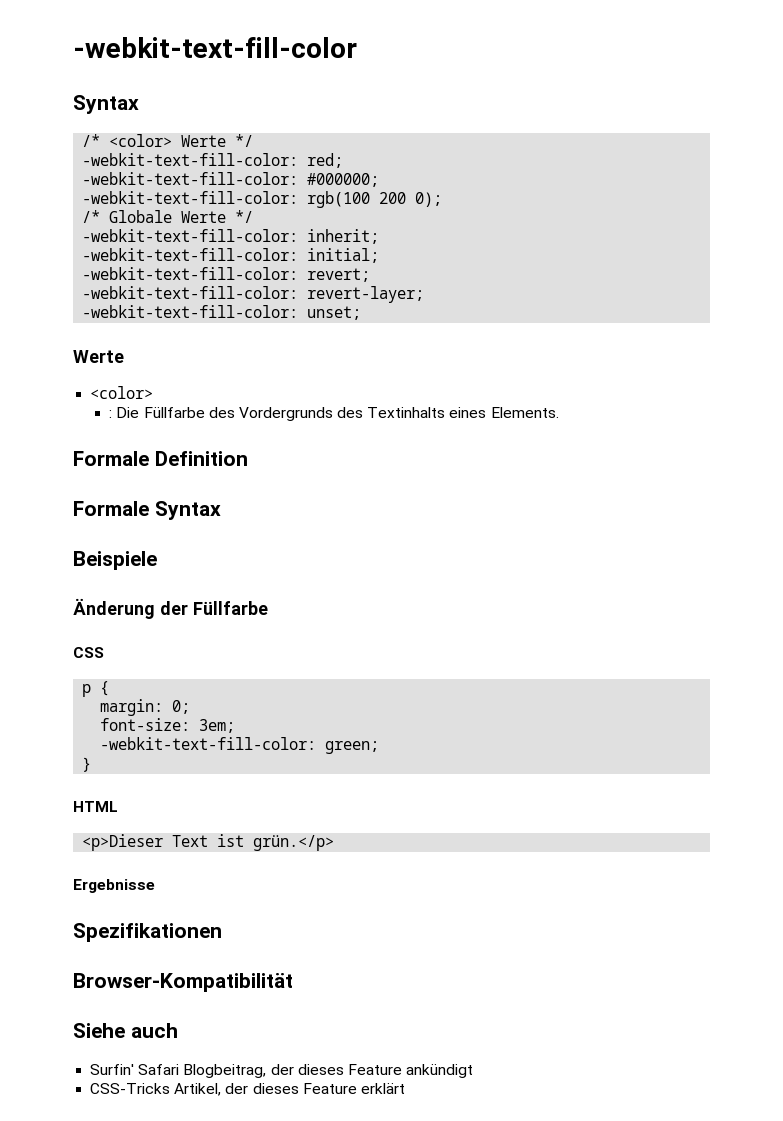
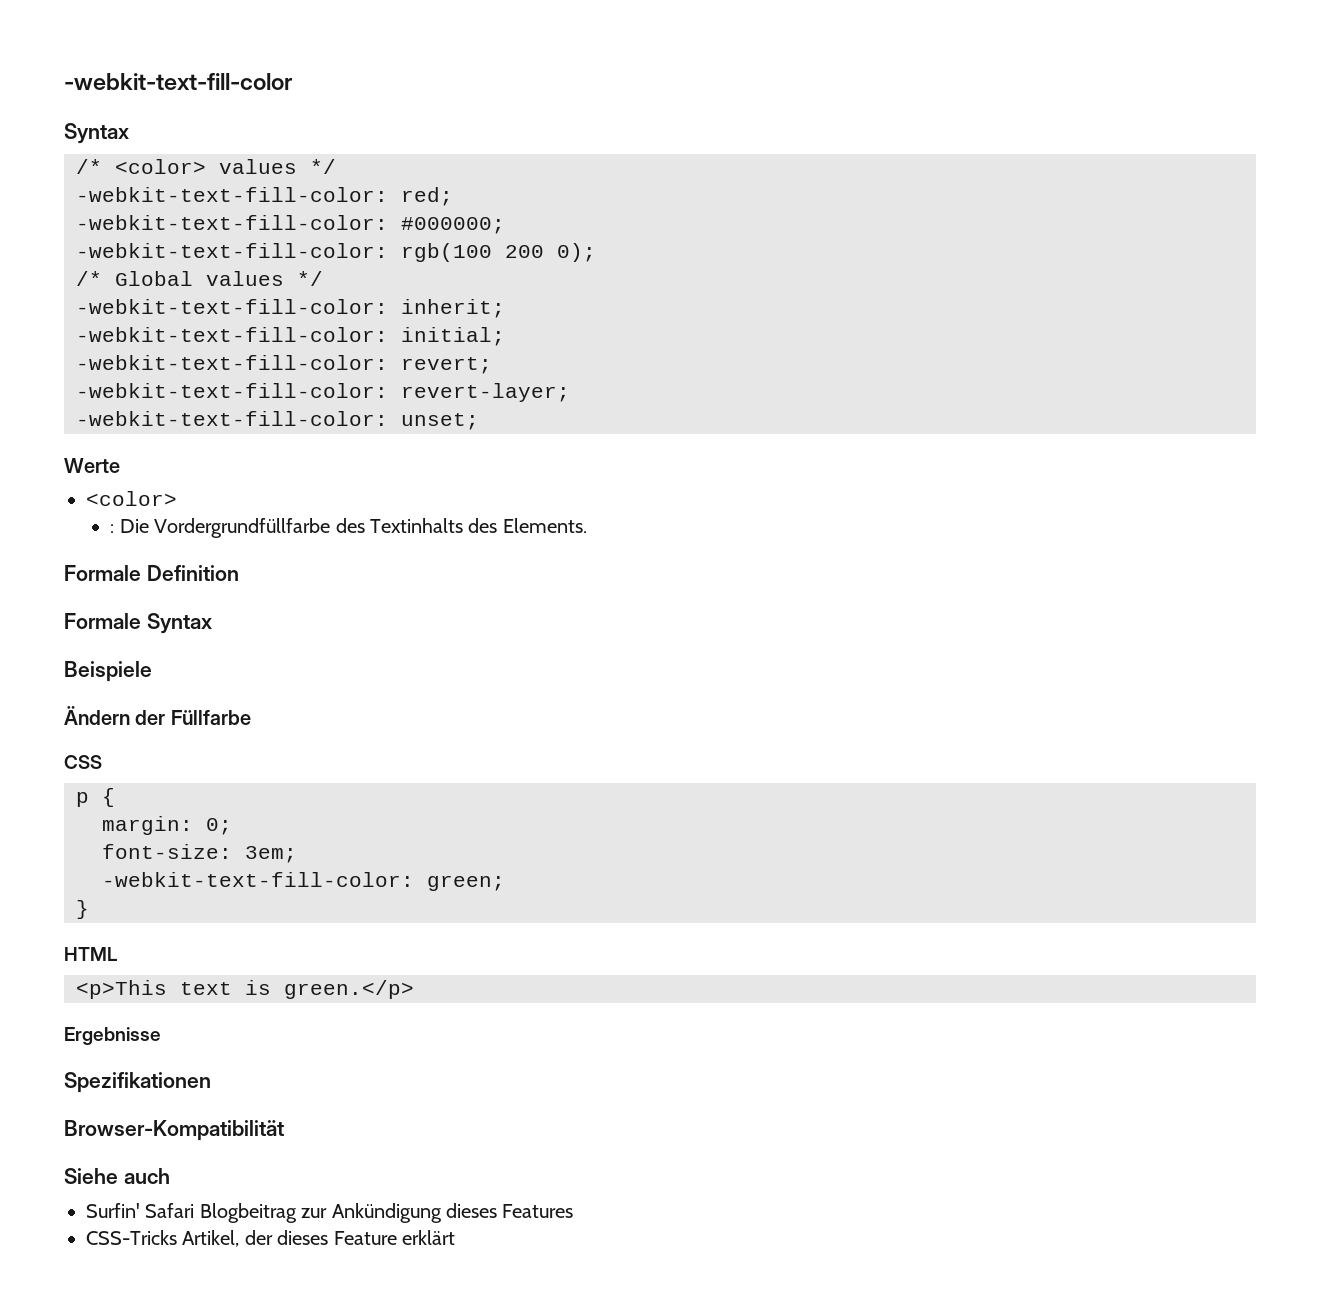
[181,135,227,147] Werte -> [219,159,297,174] values
[109,210,227,223] Globale Werte -> [115,271,284,286] Global values
[143,407,333,421] Füllfarbe des Vordergrunds -> [154,518,331,538] Vordergrundfüllfarbe
[449,407,487,418] eines -> [468,518,498,533] des
[73,598,155,619] Änderung -> [64,706,130,725] Ändern
[82,834,335,851] <p>Dieser Text ist grün.</p> -> [76,980,414,999] <p>This text is green.</p>
[183,1064,474,1078] Blogbeitrag, der dieses Feature ankündigt -> [199,1203,574,1223] Blogbeitrag zur Ankündigung dieses Features

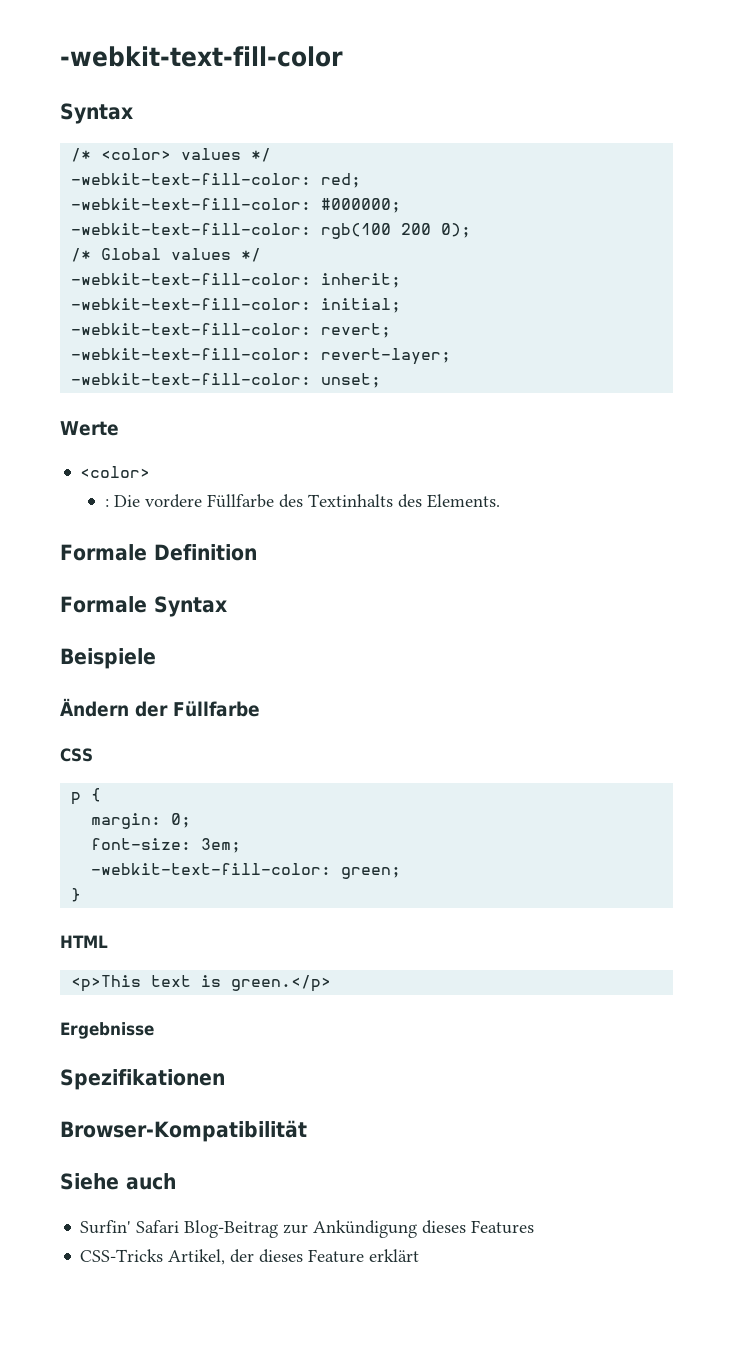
[154,518,331,538] Vordergrundfüllfarbe -> [144,494,274,508] vordere Füllfarbe
[199,1203,297,1223] Blogbeitrag -> [184,1220,279,1238] Blog-Beitrag

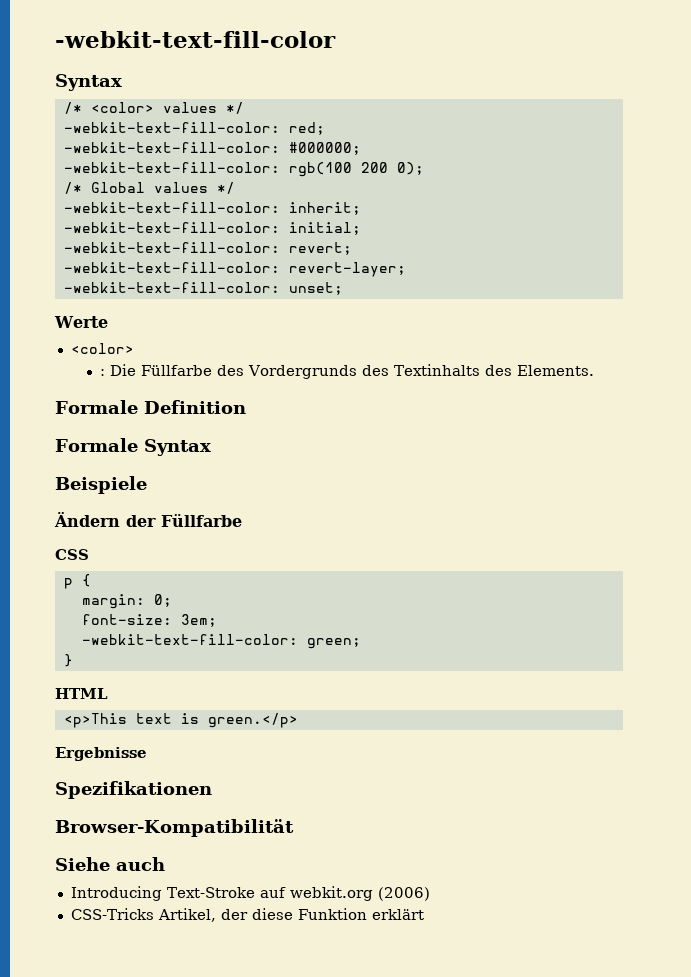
[144,494,202,508] vordere -> (136, 370) none
(303, 501) none -> [247,365,389,379] Vordergrunds des
[80,1220,535,1238] Surfin' Safari Blog-Beitrag zur Ankündigung dieses Features -> [70,886,430,901] Introducing Text-Stroke auf webkit.org (2006)
[259,1249,365,1263] dieses Feature -> [251,908,367,920] diese Funktion

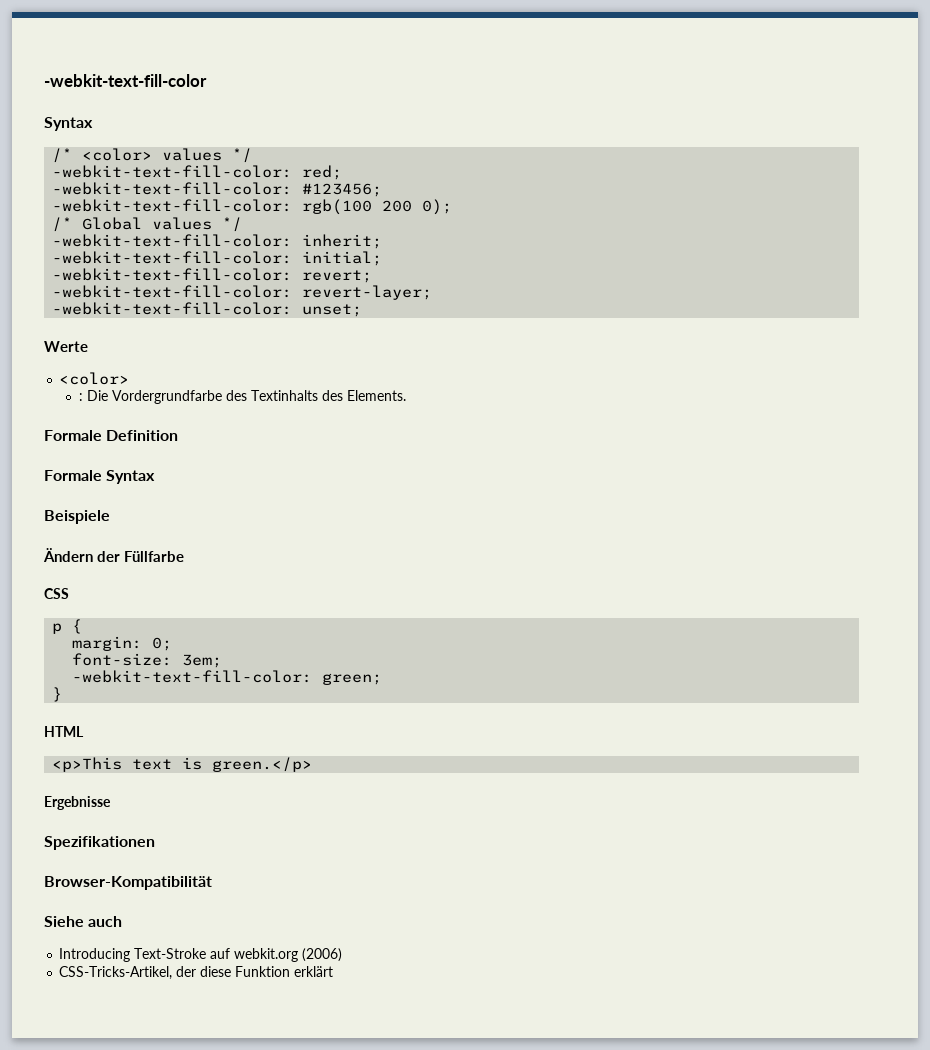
[288,142,361,155] #000000; -> [302,183,383,197] #123456;
[140,365,357,379] Füllfarbe des Vordergrunds -> [112,390,223,404] Vordergrundfarbe
[70,908,216,922] CSS-Tricks Artikel, -> [59,966,173,980] CSS-Tricks-Artikel,

